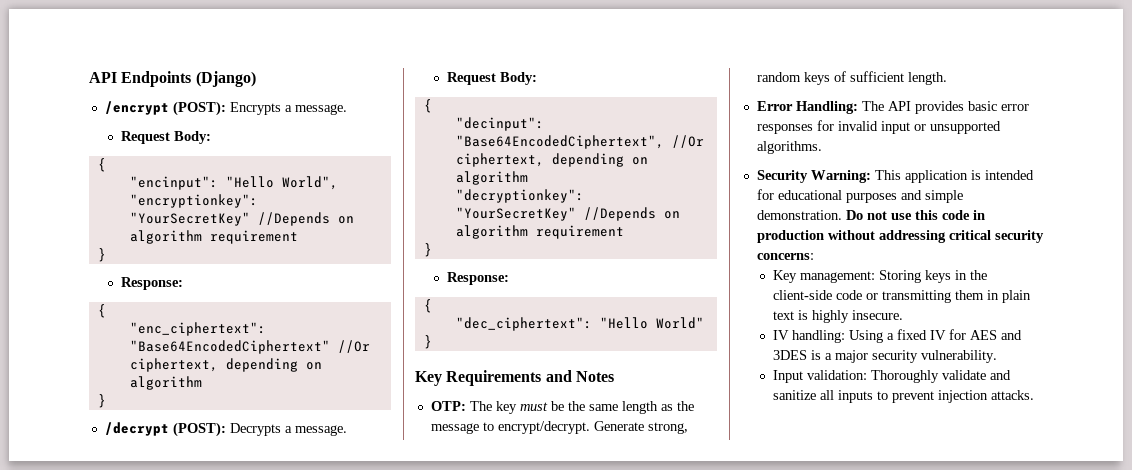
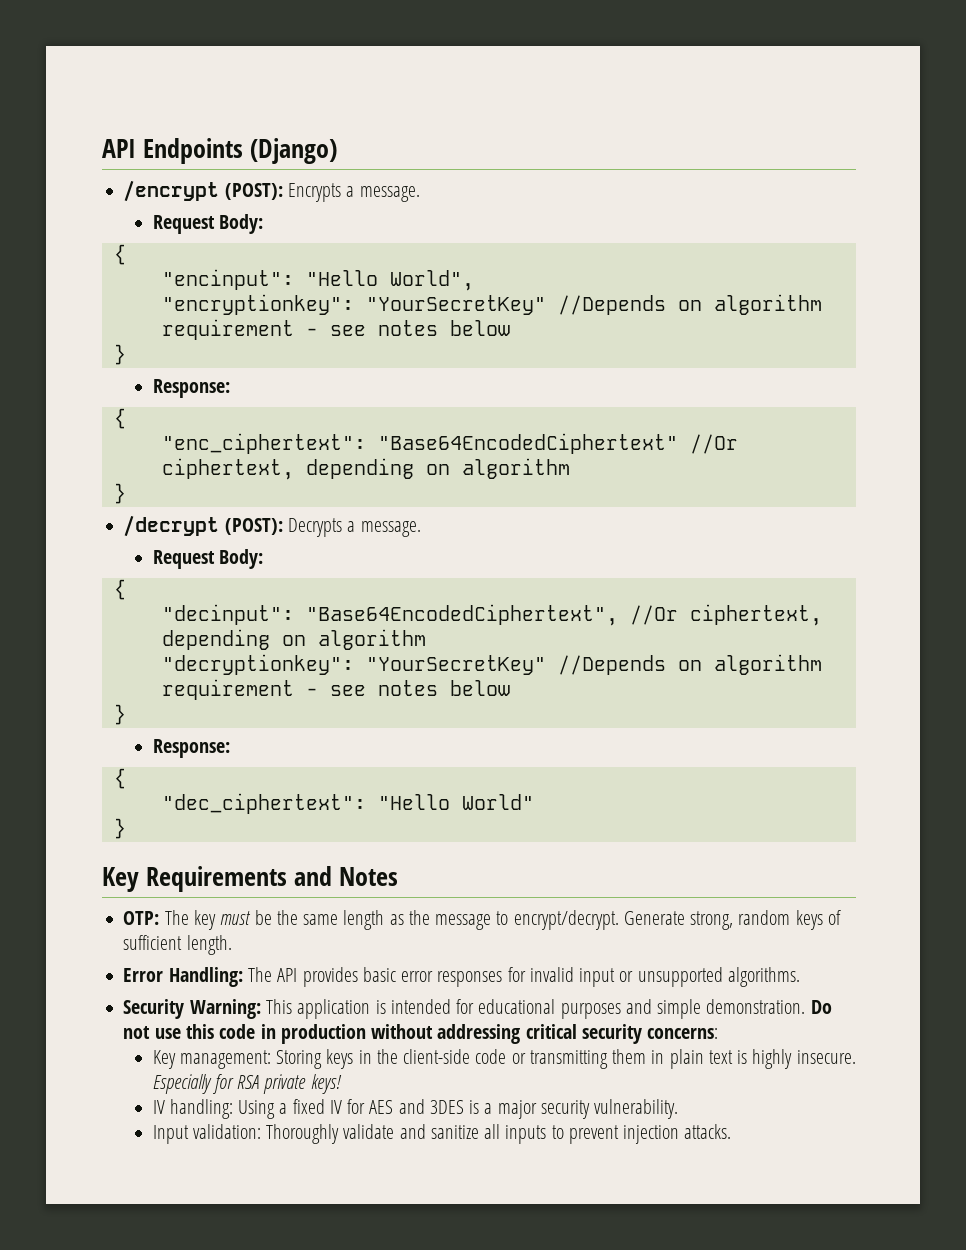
(298, 237) none -> [305,320,510,336] - see notes below
(624, 232) none -> [305,680,510,696] - see notes below
(904, 315) none -> [152,1074,342,1094] Especially for RSA private keys!

